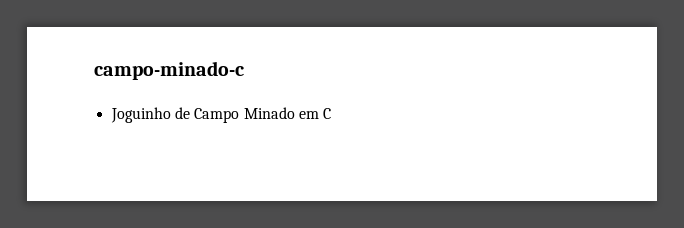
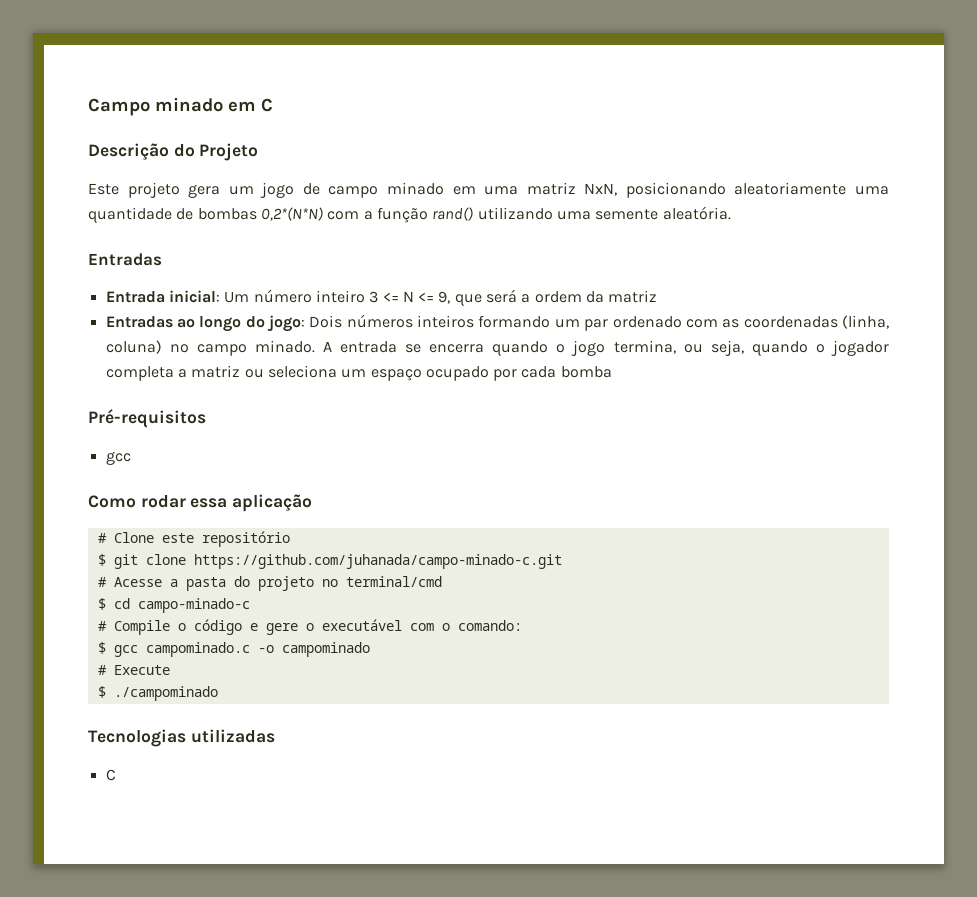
[94,61,244,80] [110,107,319,123] campo-minado-c // Joguinho de Campo Minado em -> [88,97,273,116] [88,143,259,161] [88,182,889,198] [88,206,731,223] [88,253,162,266] [105,289,658,306] [105,314,890,332] [105,340,889,356] [105,365,612,381] [88,409,206,428] [105,451,131,465] [88,494,313,512] [97,531,290,547] [97,554,562,569] [97,576,442,591] [97,598,250,613] [97,619,522,635] [97,642,370,657] [97,665,170,675] [97,686,218,701] [88,729,275,747] Campo minado em C // Descrição do Projeto // Este projeto gera um jogo de campo minado em uma matriz NxN, posicionando aleatoriamente uma quantidade de bombas 0,2*(N*N) com a função rand() utilizando uma semente aleatória. // Entradas // Entrada inicial: Um número inteiro 3 <= N <= 9, que será a ordem da matriz // Entradas ao longo do jogo: Dois números inteiros formando um par ordenado com as coordenadas (linha, coluna) no campo minado. A entrada se encerra quando o jogo termina, ou seja, quando o jogador completa a matriz ou seleciona um espaço ocupado por cada bomba // Pré-requisitos // gcc // Como rodar essa aplicação // # Clone este repositório // $ git clone https://github.com/juhanada/campo-minado-c.git // # Acesse a pasta do projeto no terminal/cmd // $ cd campo-minado-c // # Compile o código e gere o executável com o comando: // $ gcc campominado.c -o campominado // # Execute // $ ./campominado // Tecnologias utilizadas //

